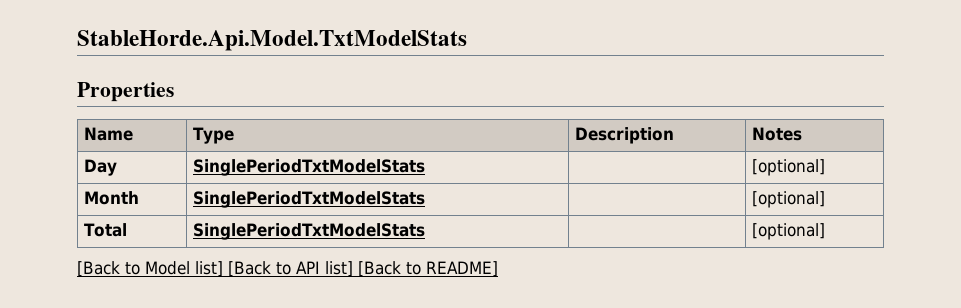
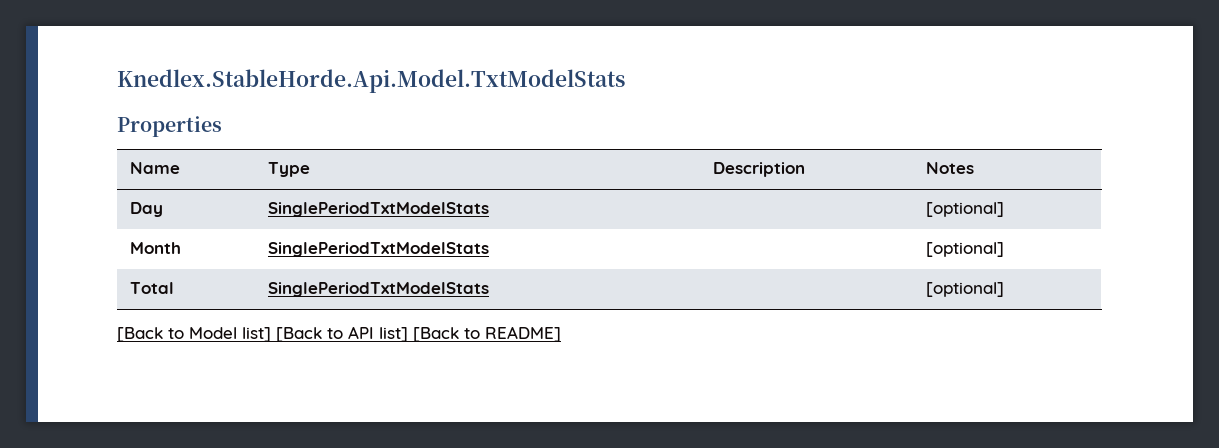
[77,30,467,51] StableHorde.Api.Model.TxtModelStats -> [117,69,625,93] Knedlex.StableHorde.Api.Model.TxtModelStats

